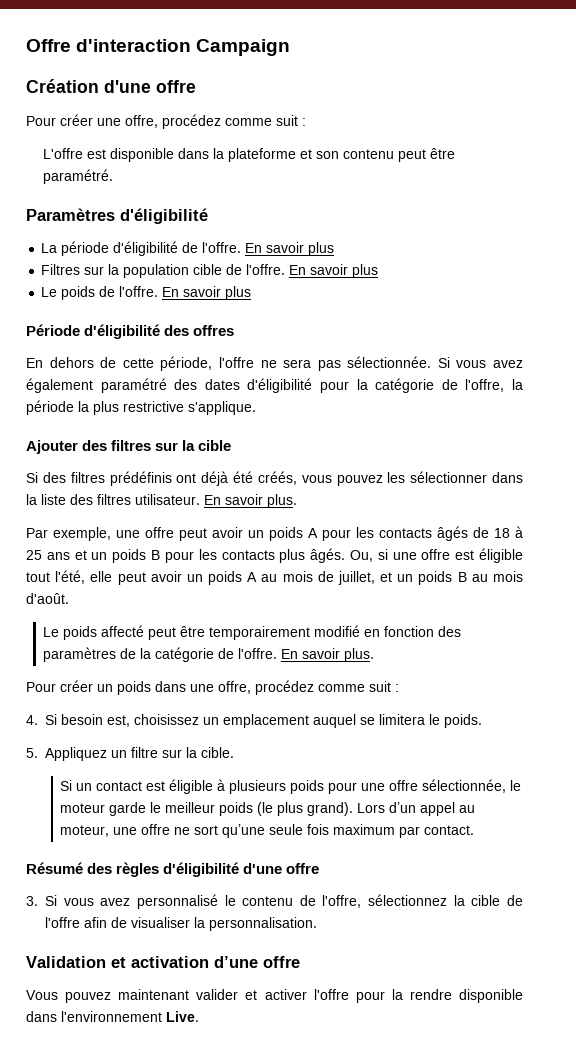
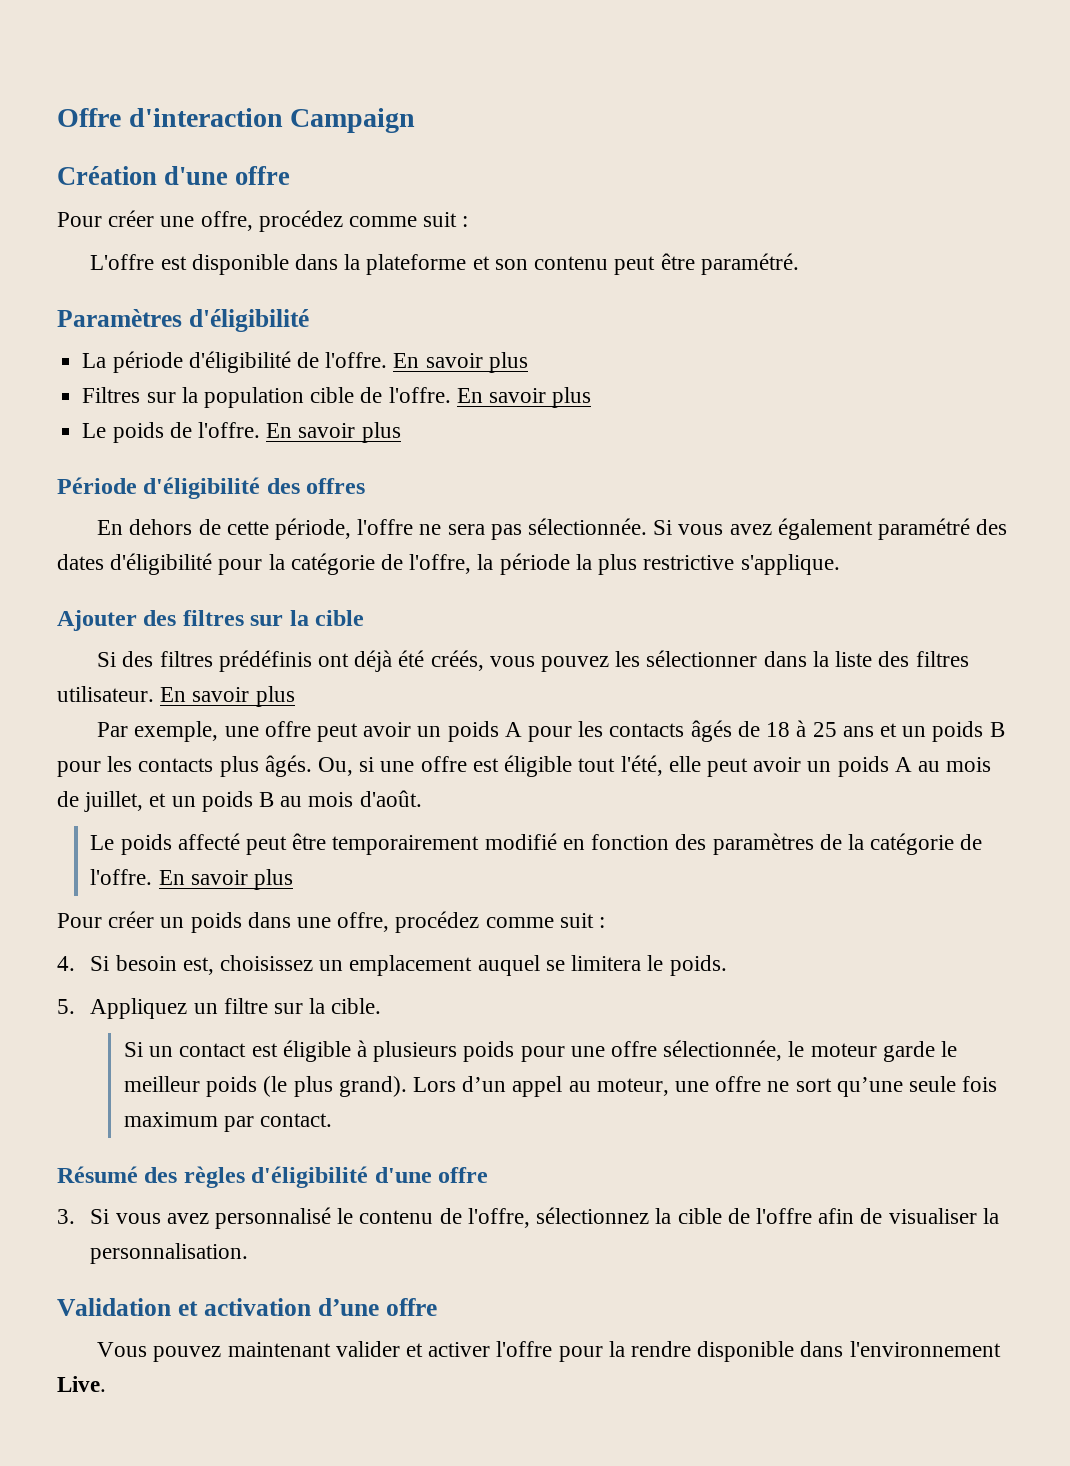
[267,494,297,508] plus. -> [255,686,295,707] plus
[344,648,375,662] plus. -> [254,869,294,890] plus

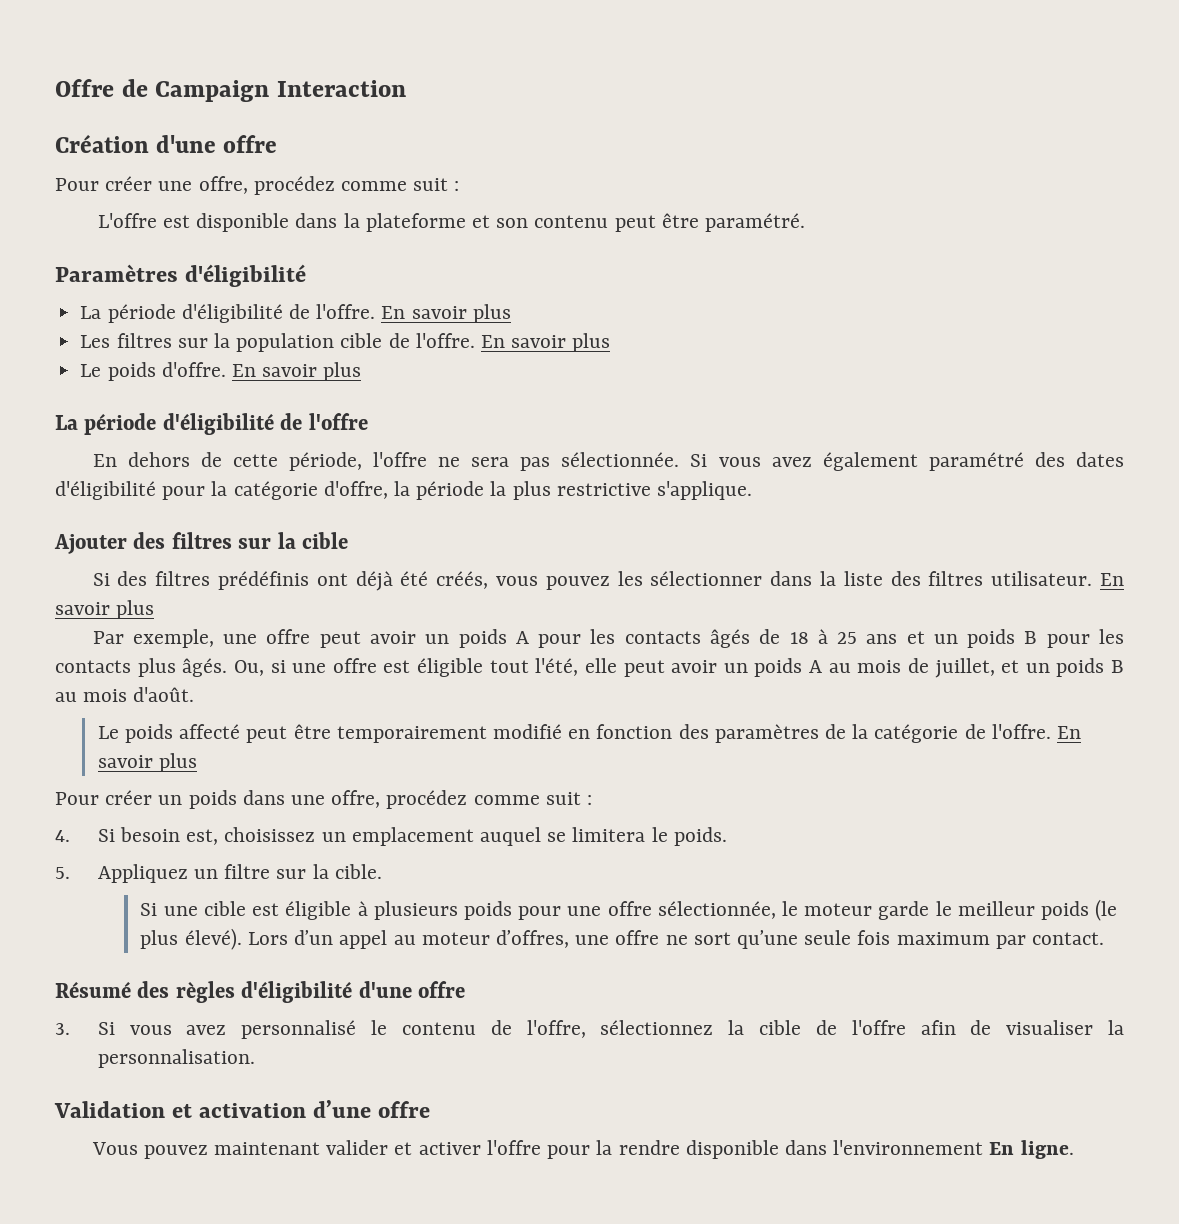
[128,108,283,127] d'interaction -> [121,79,148,97] de
(416, 120) none -> [276,80,406,97] Interaction
[82,387,141,403] Filtres -> [80,333,172,348] Les filtres
[169,422,401,443] [57,477,366,499] de l'offre. En savoir plus // Période d'éligibilité des offres -> [161,362,362,381] [55,413,368,435] d'offre. En savoir plus // La période d'éligibilité de l'offre
[381,554,472,574] de l'offre, -> [323,481,388,499] d'offre,
[149,1043,247,1057] un contact -> [163,901,246,916] une cible
[338,1076,407,1097] grand). -> [184,928,242,950] élevé).
[596,1078,669,1096] moteur, -> [421,930,569,948] moteur dʼoffres,
[57,1376,106,1392] Live. -> [989,1140,1074,1159] En ligne.

